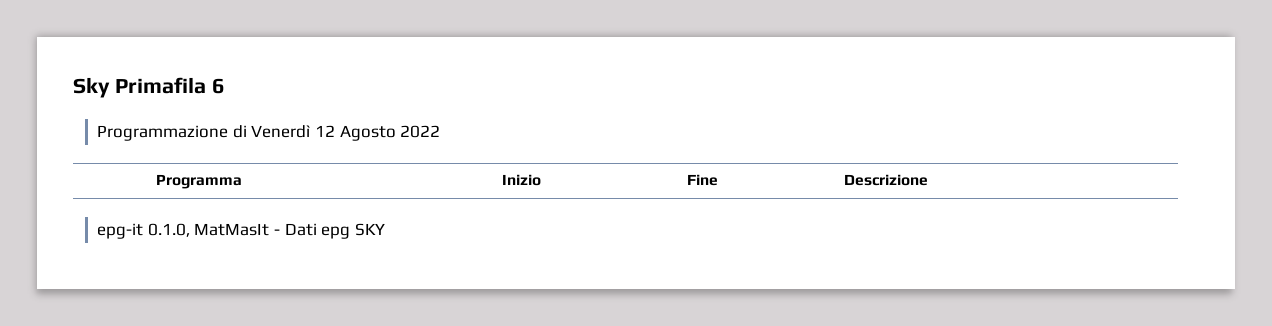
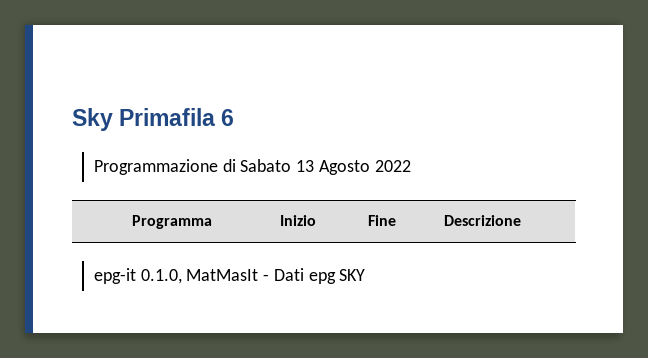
[251,125,335,138] Venerdì 12 -> [240,159,315,172] Sabato 13

